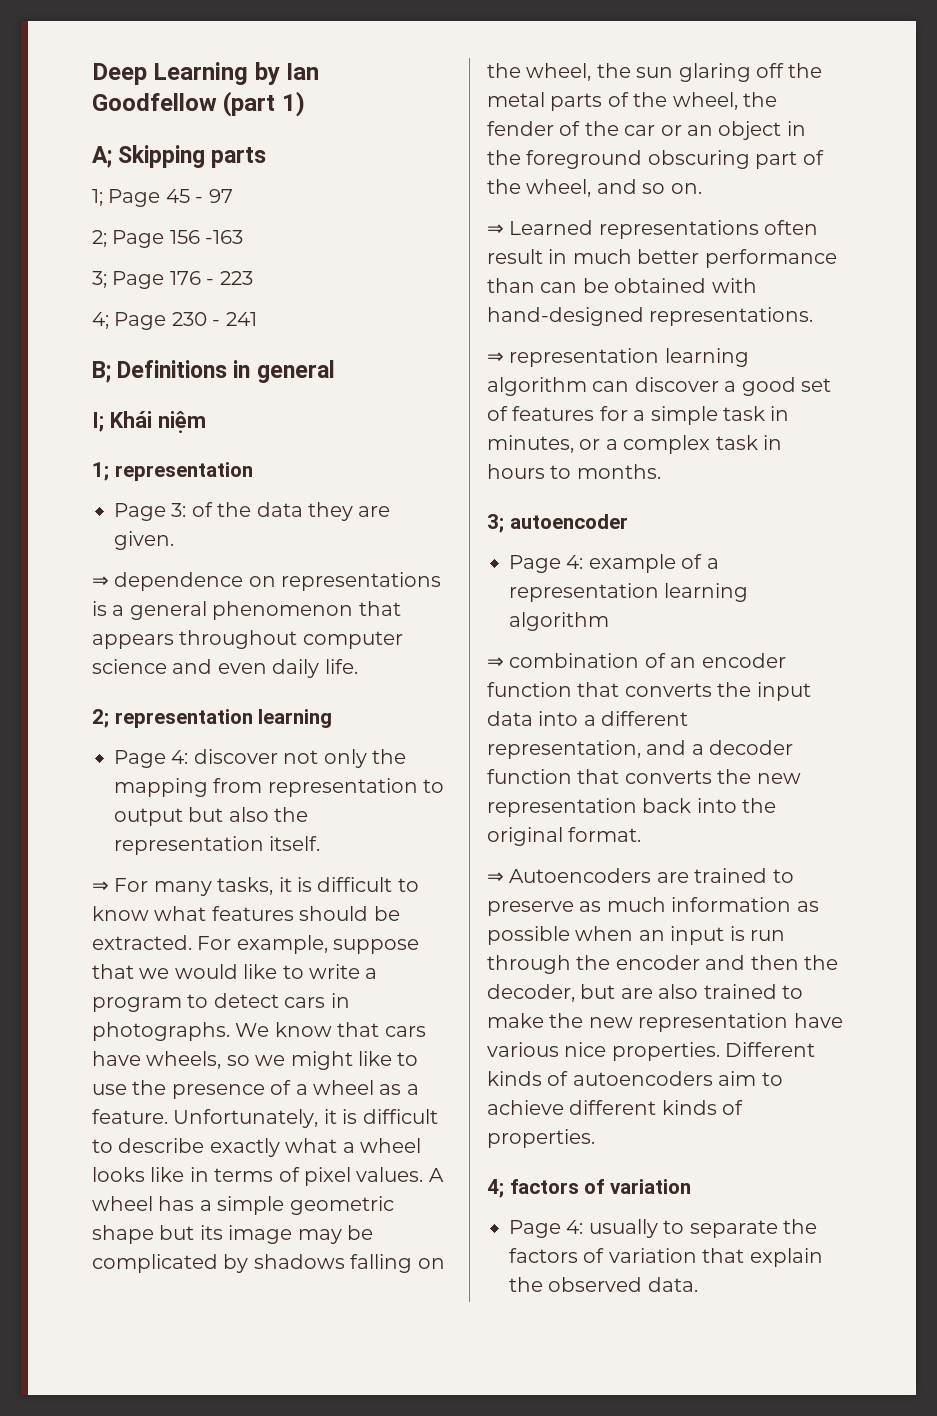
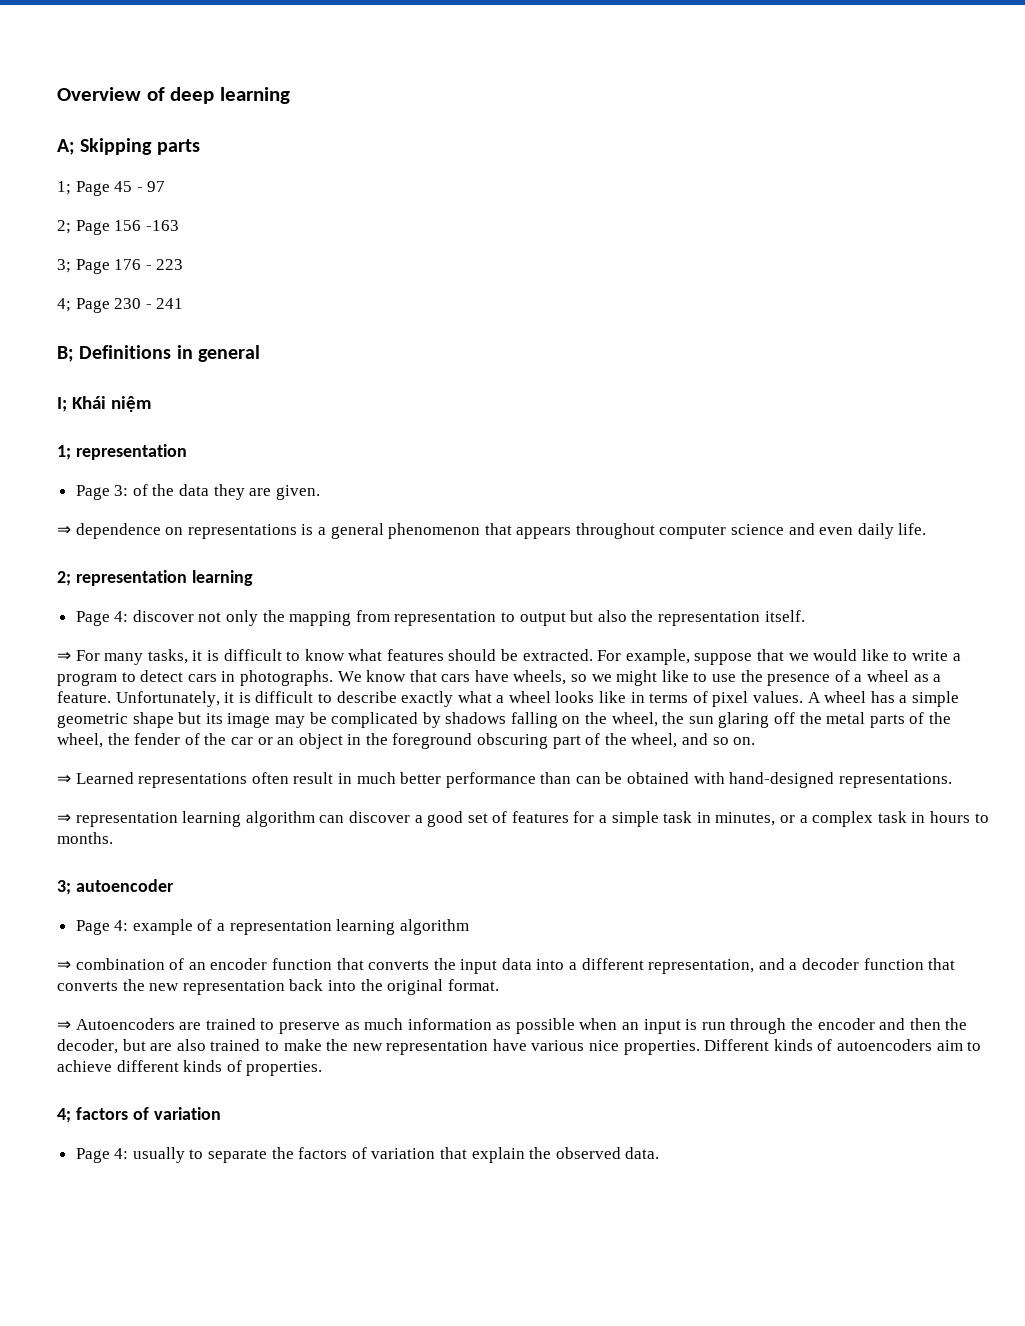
[92,62,320,85] [92,91,305,117] Deep Learning by Ian Goodfellow (part 1) -> [57,87,290,104] Overview of deep learning

